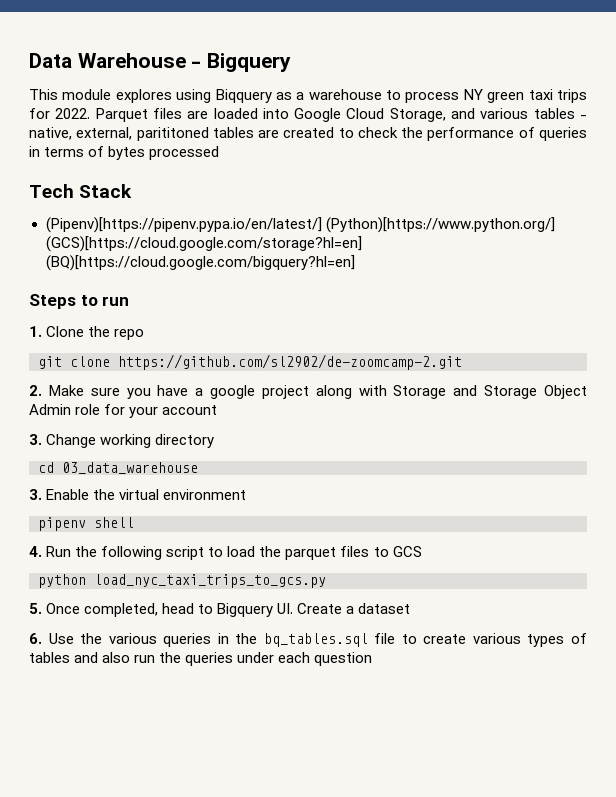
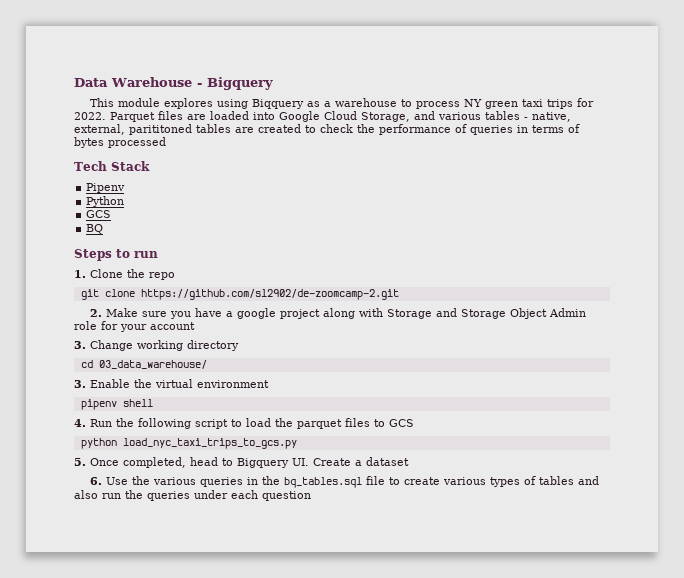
[45,217,555,233] [45,236,362,252] [45,255,355,271] (Pipenv)[https://pipenv.pypa.io/en/latest/] (Python)[https://www.python.org/] (GCS)[https://cloud.google.com/storage?hl=en] (BQ)[https://cloud.google.com/bigquery?hl=en] -> [86,183,126,193] [86,196,125,207] [86,210,112,218] [86,224,104,234] Pipenv // Python // GCS // BQ
[62,462,198,474] 03_data_warehouse -> [98,360,207,369] 03_data_warehouse/

